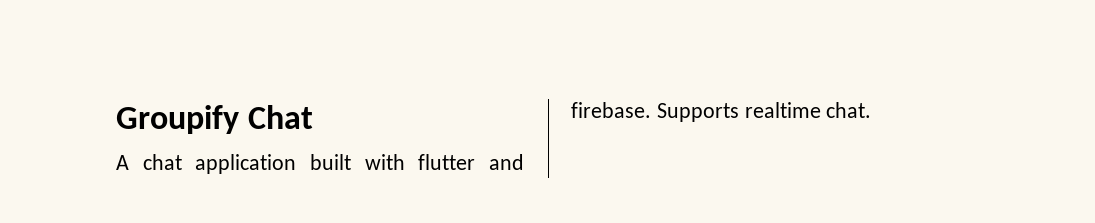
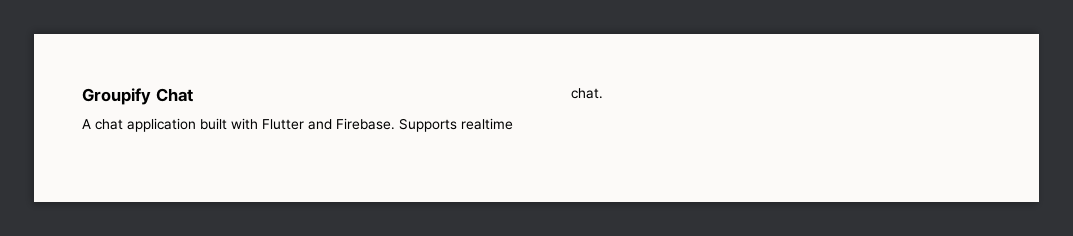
[418,154,524,170] [571,102,651,118] flutter and firebase. -> [262,118,395,130] Flutter and Firebase.

